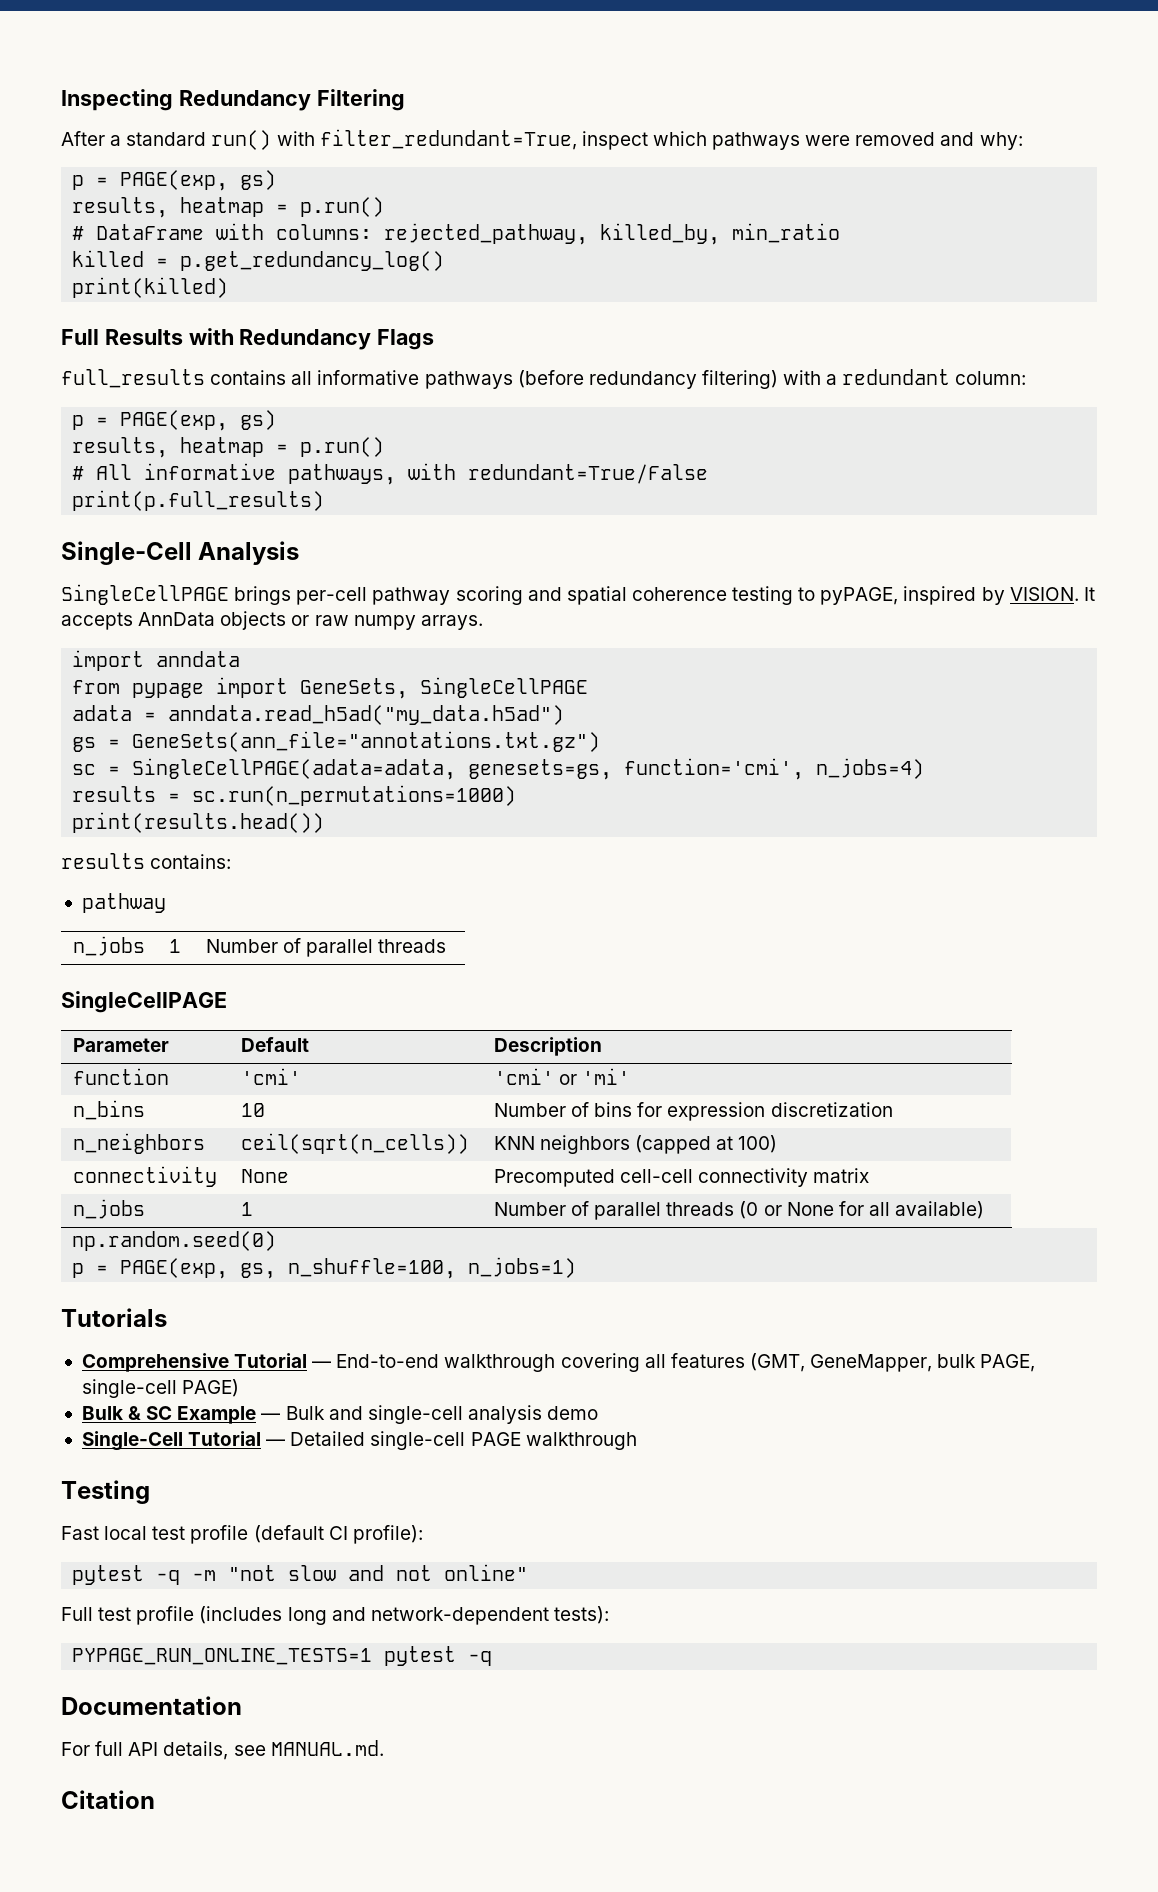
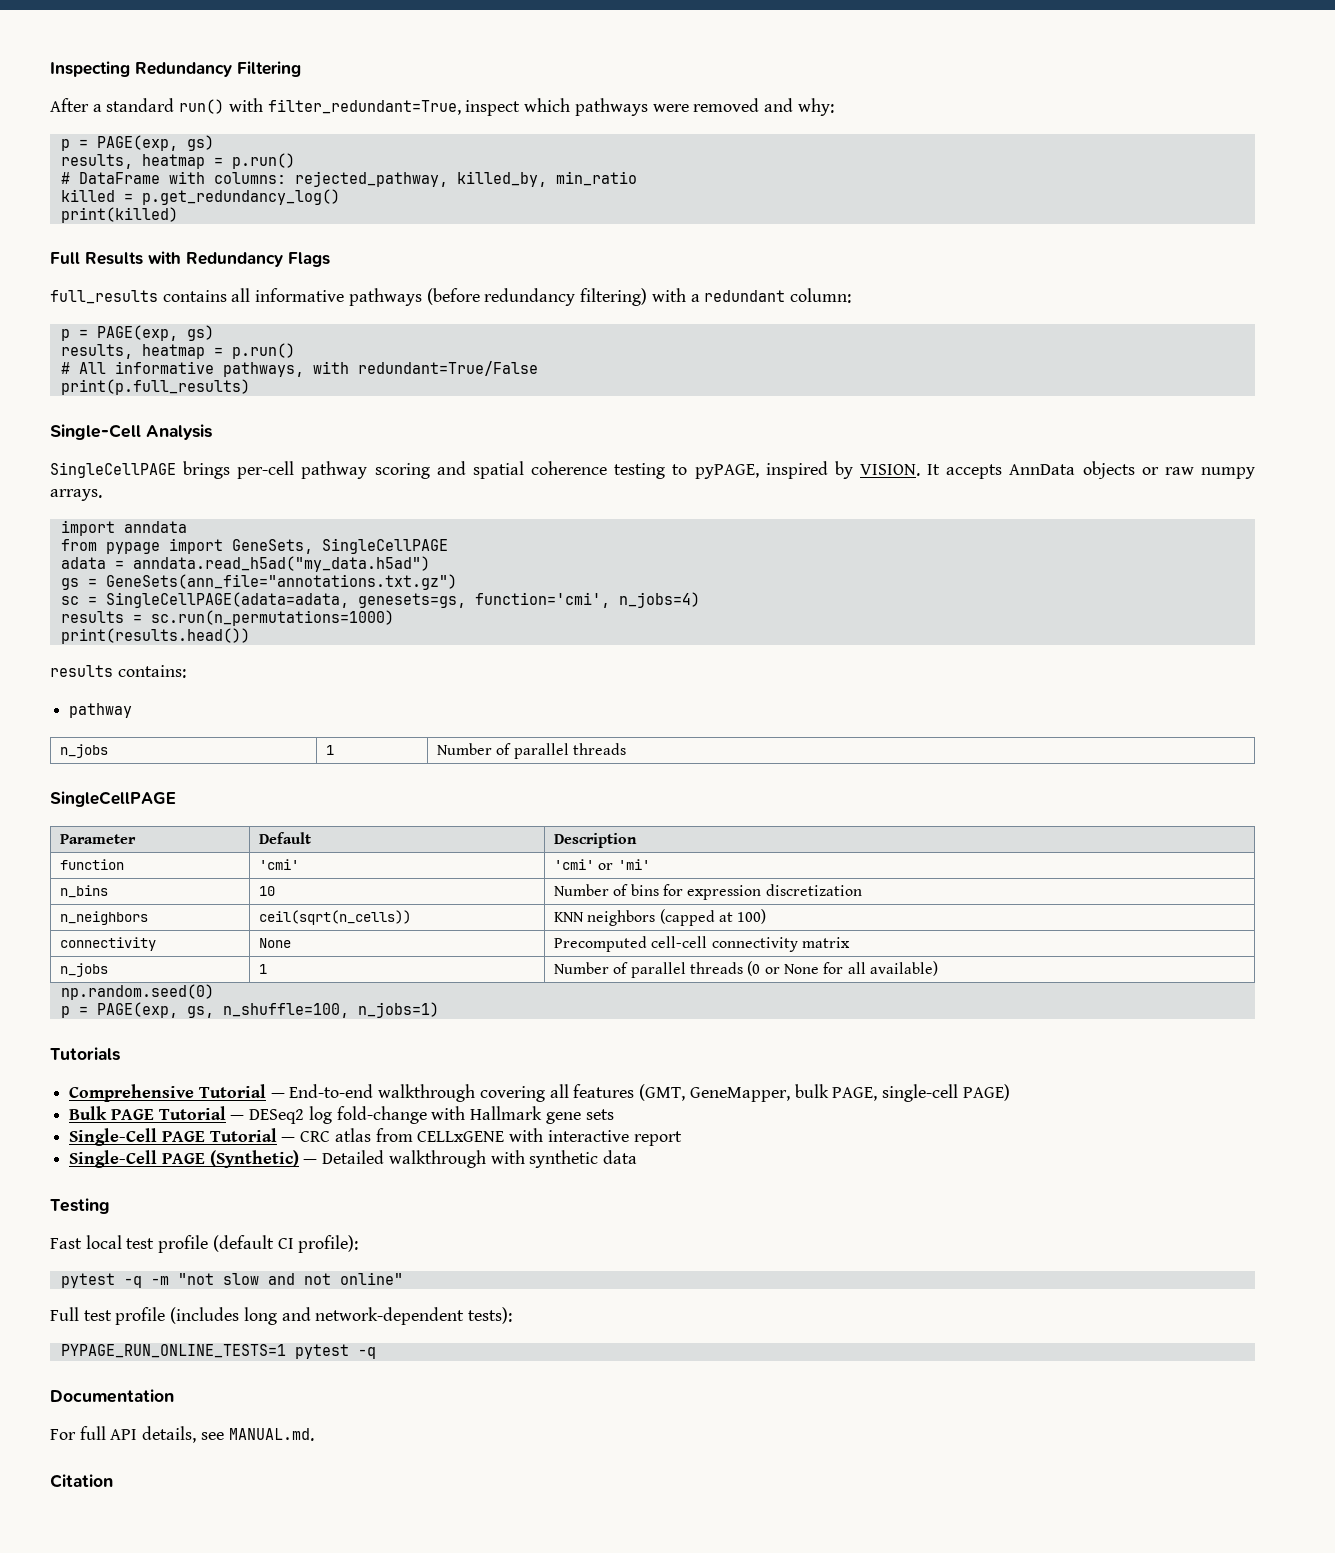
[128,1405,599,1424] [81,1431,637,1451] & SC Example — Bulk and single-cell analysis demo // Single-Cell Tutorial — Detailed single-cell PAGE walkthrough -> [110,1106,614,1124] [69,1128,682,1146] [69,1150,638,1168] PAGE Tutorial — DESeq2 log fold-change with Hallmark gene sets // Single-Cell PAGE Tutorial — CRC atlas from CELLxGENE with interactive report // Single-Cell PAGE (Synthetic) — Detailed walkthrough with synthetic data

